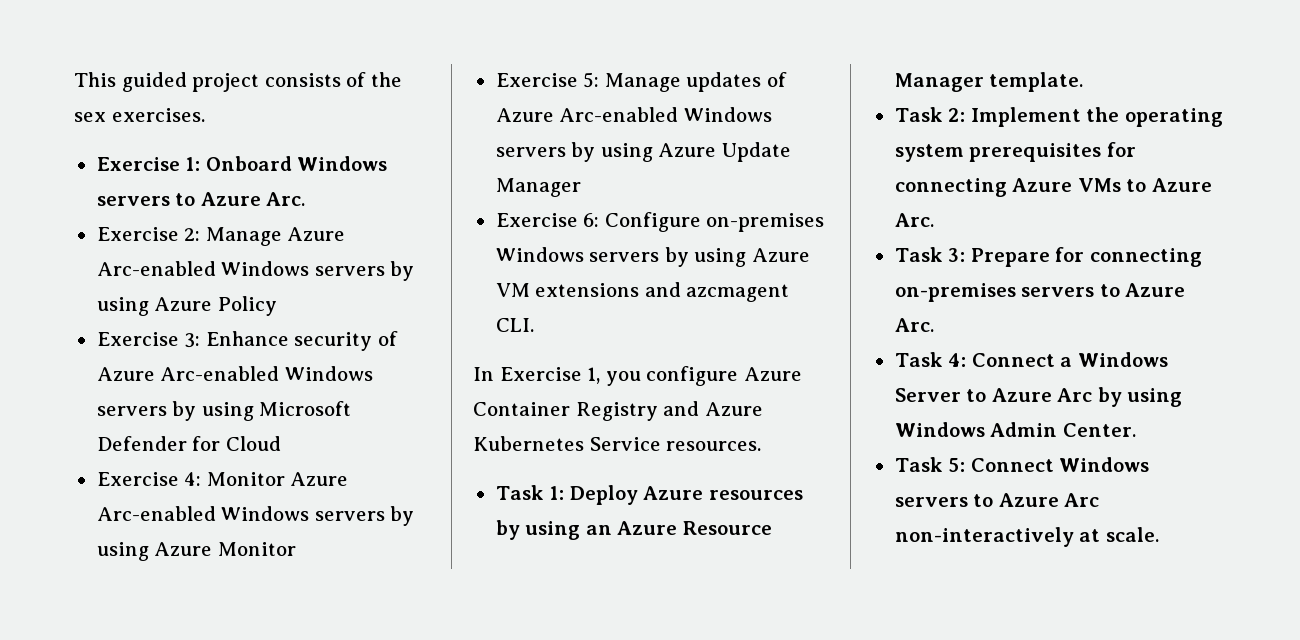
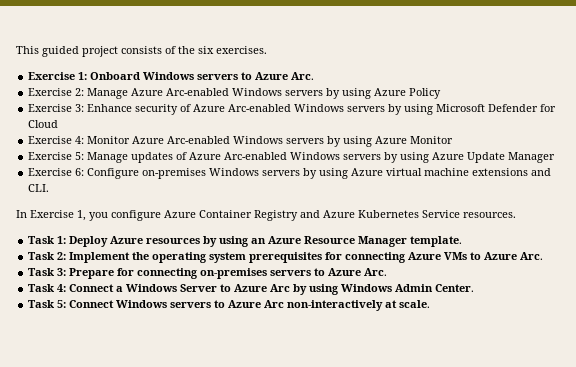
[74,112,106,122] sex -> [198,46,214,54] six
[495,283,530,297] VM -> [386,168,470,176] virtual machine
[686,284,790,302] azcmagent -> (552, 172) none

